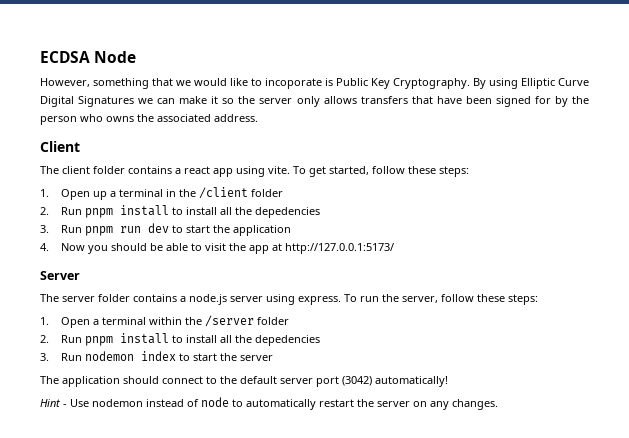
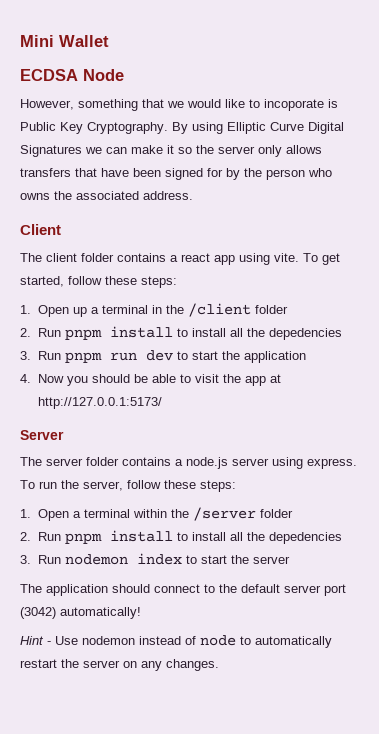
(40, 57) none -> [20,35,109,47] Mini Wallet //

